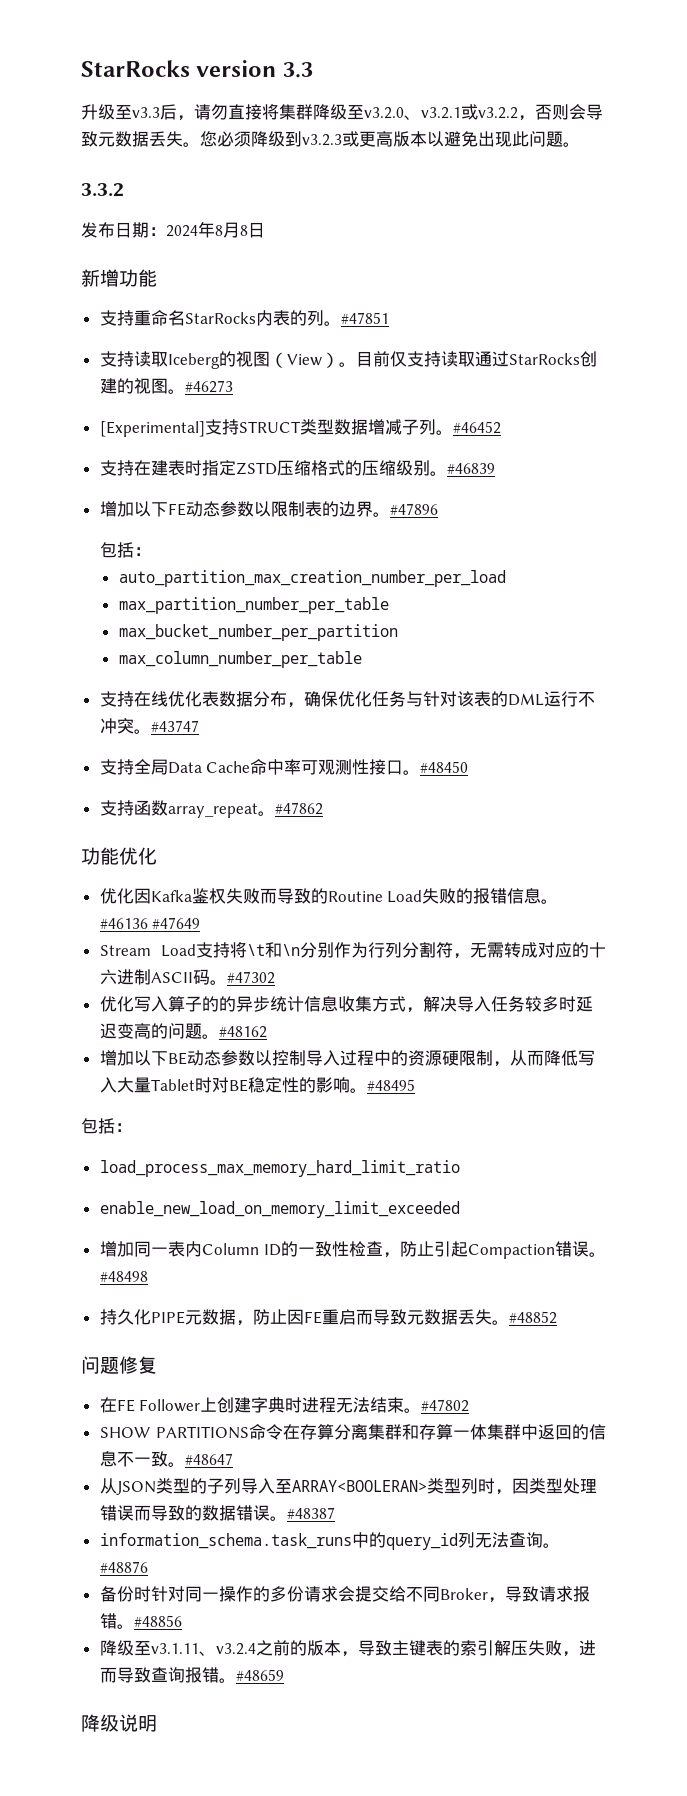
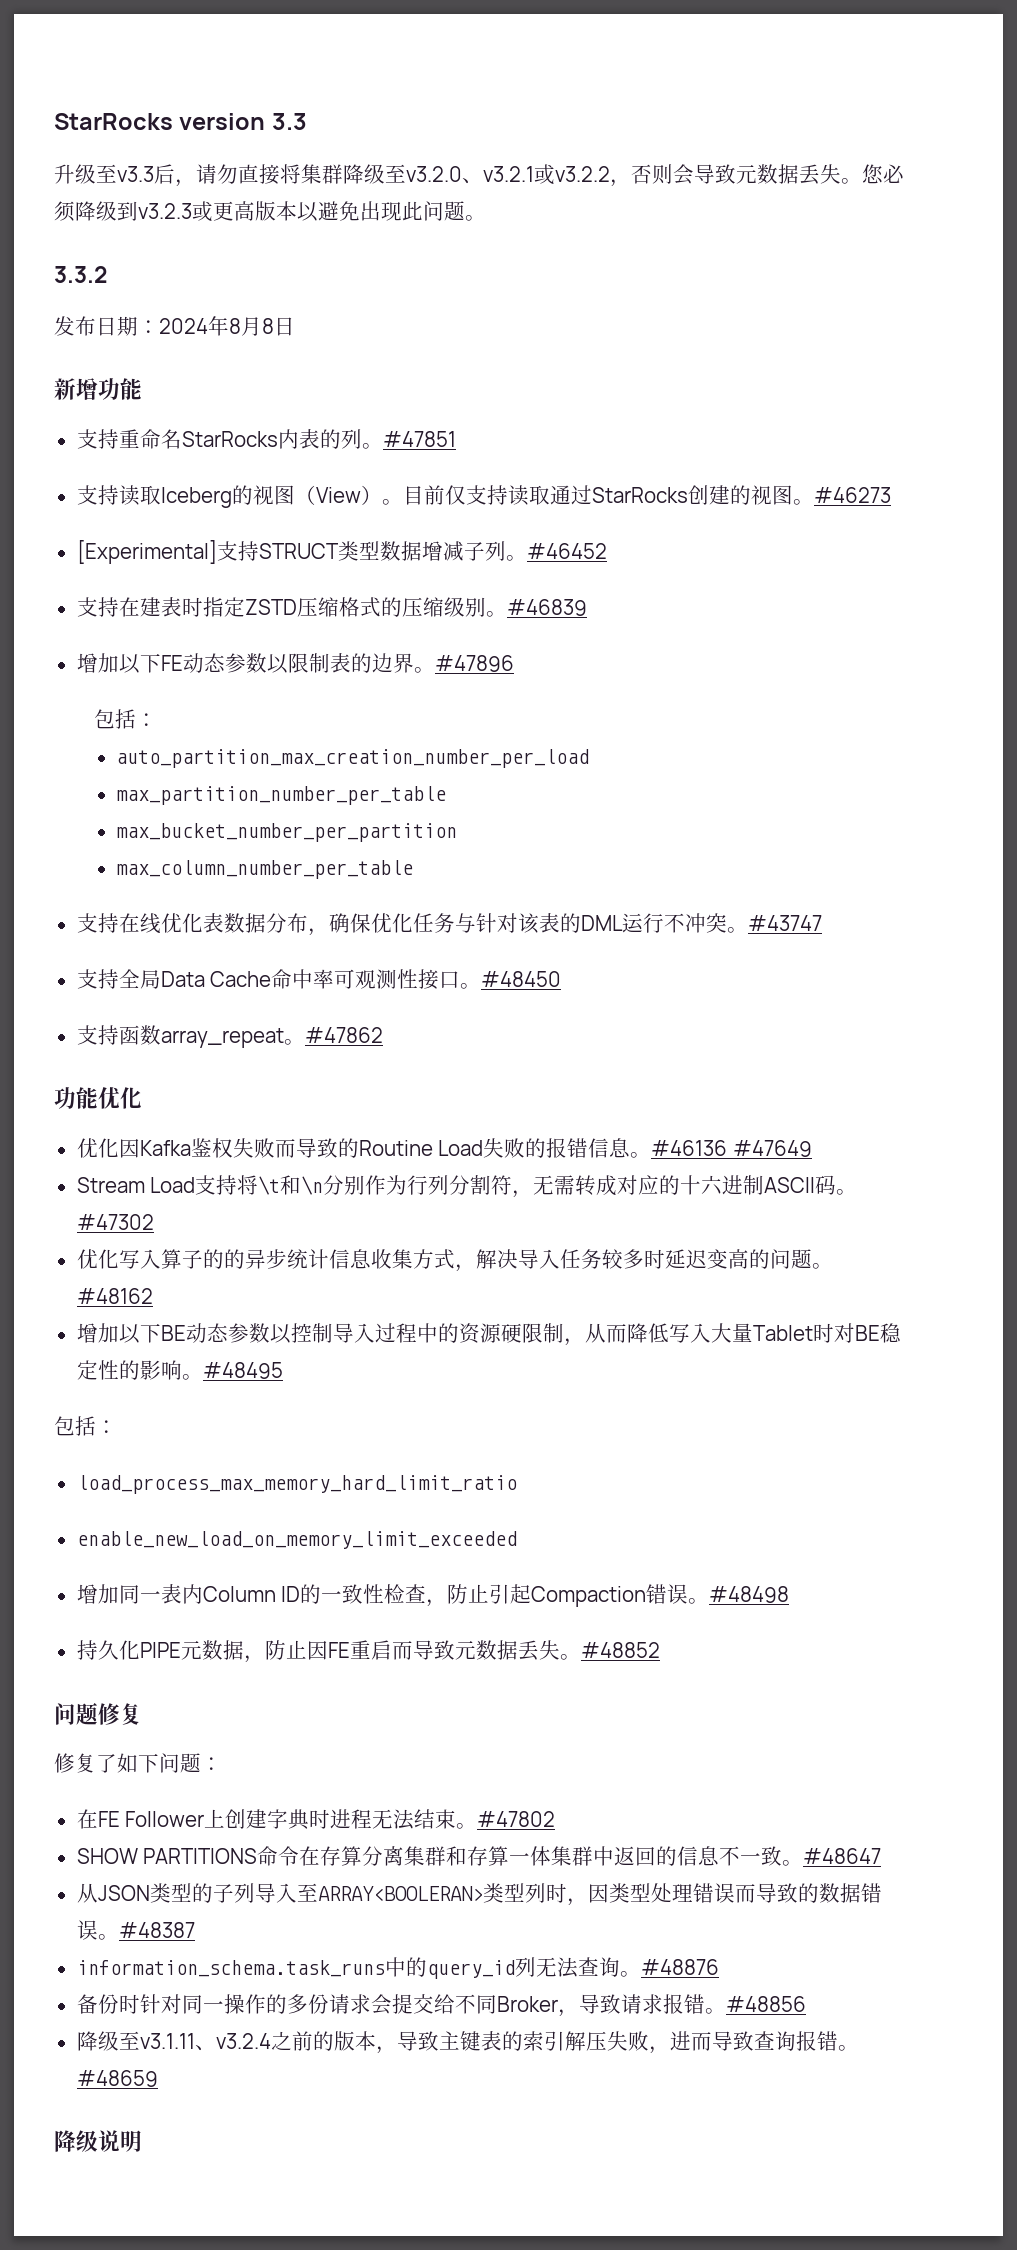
(157, 1365) none -> [54,1753,222,1773] // 修复了如下问题：

